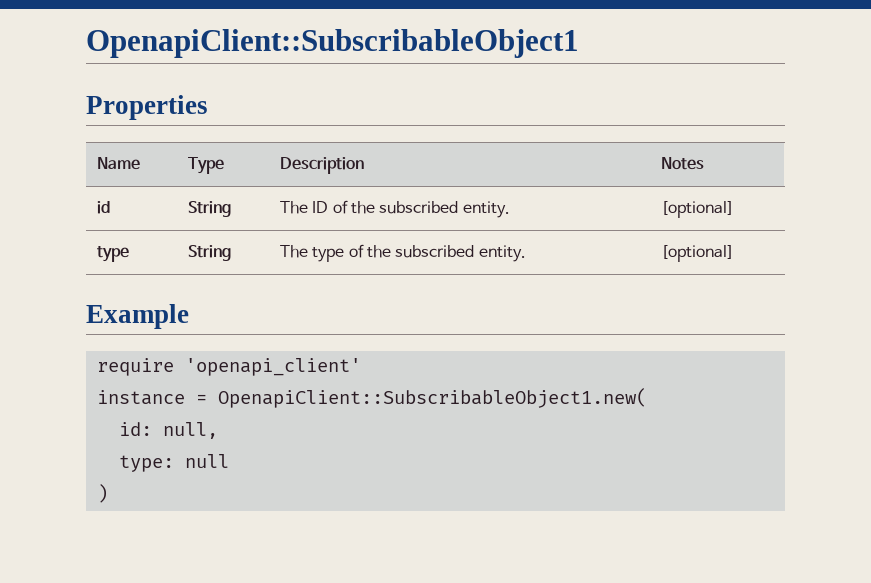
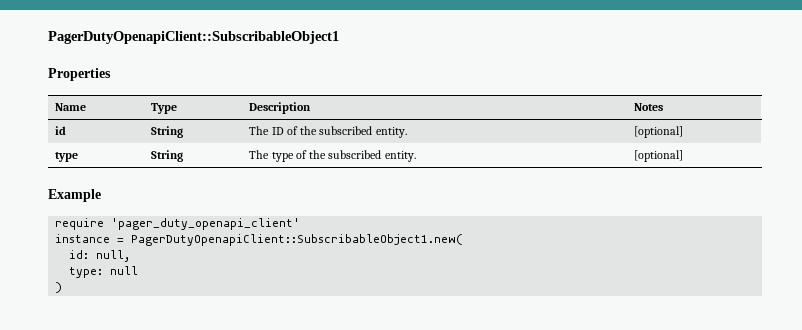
[86,29,579,58] OpenapiClient::SubscribableObject1 -> [48,31,339,44] PagerDutyOpenapiClient::SubscribableObject1
[184,358,361,376] 'openapi_client' -> [111,218,301,230] 'pager_duty_openapi_client'
[217,388,647,408] OpenapiClient::SubscribableObject1.new( -> [131,234,464,246] PagerDutyOpenapiClient::SubscribableObject1.new(

